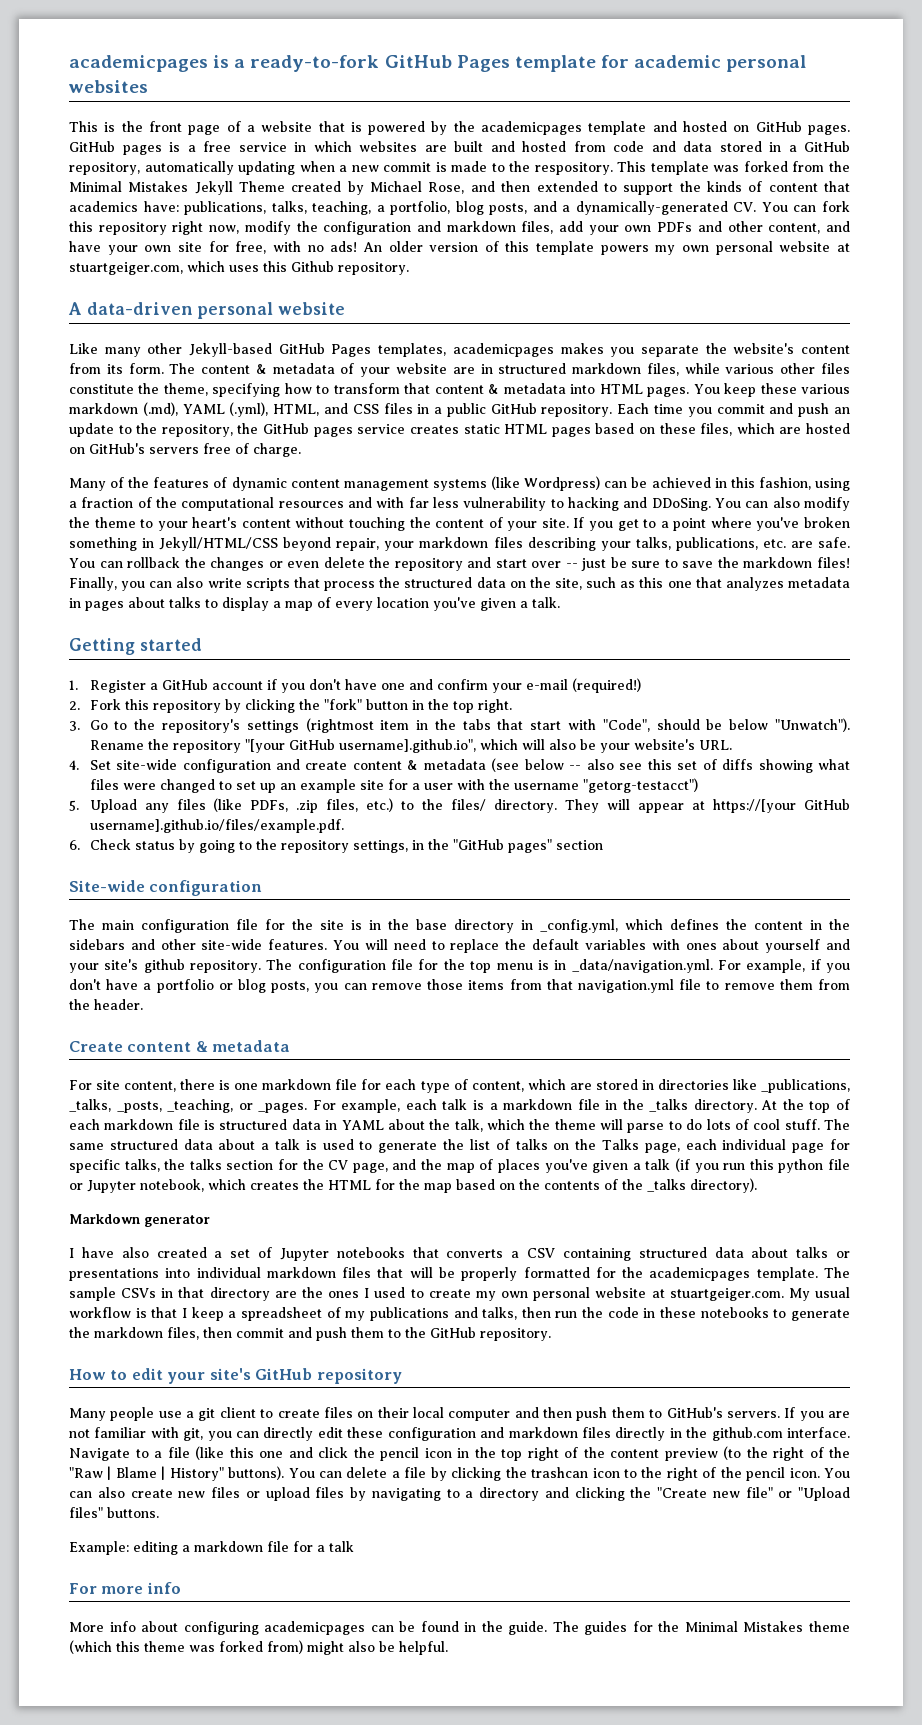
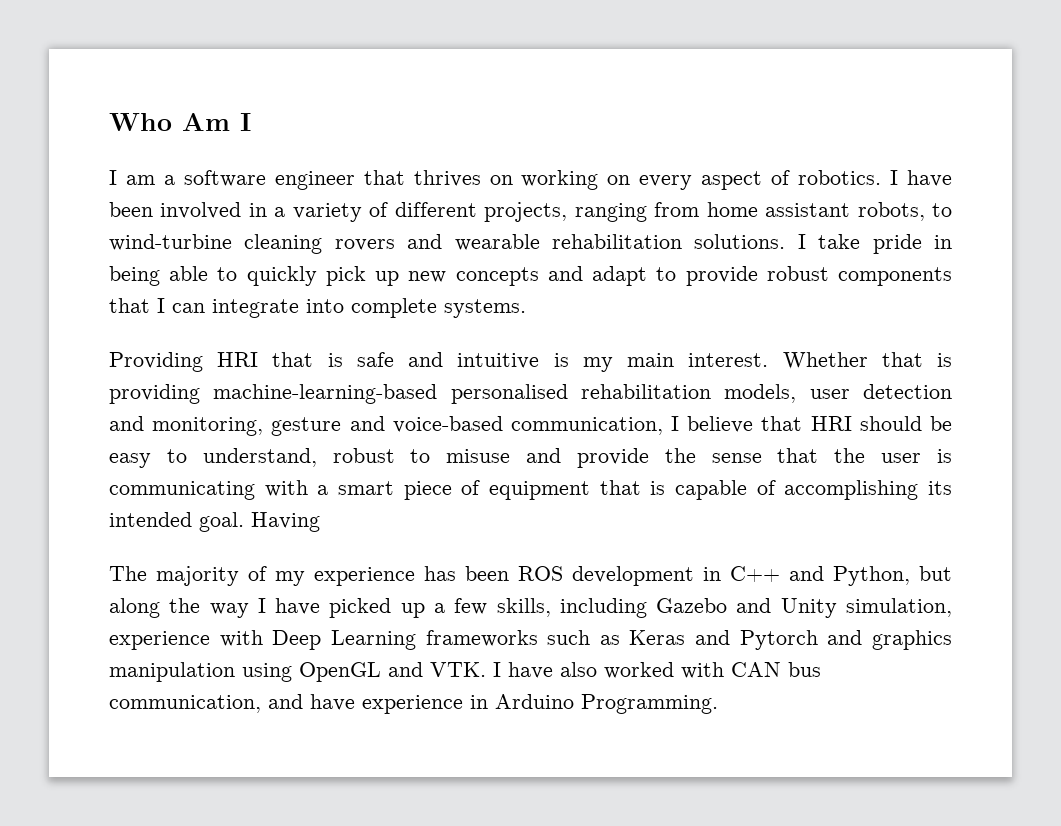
[69,55,807,72] [69,80,148,93] [69,121,850,135] [69,141,850,155] [69,161,850,175] [69,181,851,195] [69,201,850,215] [69,221,851,235] [69,241,850,255] [69,261,409,275] [68,302,346,319] [69,343,851,357] [69,363,851,377] [69,383,851,397] [69,402,850,417] [69,423,850,437] [69,443,301,457] [69,476,851,491] [69,497,850,511] [69,517,850,531] [69,537,850,551] [69,557,850,571] [69,577,850,591] [69,597,560,611] [69,638,202,655] [69,678,641,693] [69,699,512,713] [69,718,851,733] [89,739,732,753] [69,758,851,773] [89,778,698,793] [69,798,850,813] [89,819,344,833] [69,839,603,853] [69,880,263,896] [69,919,850,933] [69,939,851,953] [69,959,851,973] [69,979,851,993] [69,999,143,1010] [69,1040,291,1052] [69,1079,850,1093] [69,1099,850,1113] [69,1119,851,1133] [69,1139,851,1153] [69,1158,850,1173] [69,1178,757,1193] [69,1214,210,1227] [69,1247,851,1261] [69,1267,851,1281] [69,1287,850,1301] [69,1307,850,1321] [69,1327,551,1341] [69,1368,402,1384] [69,1407,851,1421] [69,1427,850,1441] [69,1446,850,1461] [69,1466,850,1481] [69,1487,850,1501] [69,1507,159,1518] [69,1541,354,1555] [69,1582,181,1594] [69,1621,850,1635] [69,1640,448,1655] academicpages is a ready-to-fork GitHub Pages template for academic personal websites // This is the front page of a website that is powered by the academicpages template and hosted on GitHub pages. GitHub pages is a free service in which websites are built and hosted from code and data stored in a GitHub repository, automatically updating when a new commit is made to the respository. This template was forked from the Minimal Mistakes Jekyll Theme created by Michael Rose, and then extended to support the kinds of content that academics have: publications, talks, teaching, a portfolio, blog posts, and a dynamically-generated CV. You can fork this repository right now, modify the configuration and markdown files, add your own PDFs and other content, and have your own site for free, with no ads! An older version of this template powers my own personal website at stuartgeiger.com, which uses this Github repository. // A data-driven personal website // Like many other Jekyll-based GitHub Pages templates, academicpages makes you separate the website's content from its form. The content & metadata of your website are in structured markdown files, while various other files constitute the theme, specifying how to transform that content & metadata into HTML pages. You keep these various markdown (.md), YAML (.yml), HTML, and CSS files in a public GitHub repository. Each time you commit and push an update to the repository, the GitHub pages service creates static HTML pages based on these files, which are hosted on GitHub's servers free of charge. // Many of the features of dynamic content management systems (like Wordpress) can be achieved in this fashion, using a fraction of the computational resources and with far less vulnerability to hacking and DDoSing. You can also modify the theme to your heart's content without touching the content of your site. If you get to a point where you've broken something in Jekyll/HTML/CSS beyond repair, your markdown files describing your talks, publications, etc. are safe. You can rollback the changes or even delete the repository and start over -- just be sure to save the markdown files! Finally, you can also write scripts that process the structured data on the site, such as this one that analyzes metadata in pages about talks to display a map of every location you've given a talk. // Getting started // 1. Register a GitHub account if you don't have one and confirm your e-mail (required!) // 2. Fork this repository by clicking the "fork" button in the top right. // 3. Go to the repository's settings (rightmost item in the tabs that start with "Code", should be below "Unwatch"). Rename the repository "[your GitHub username].github.io", which will also be your website's URL. // 4. Set site-wide configuration and create content & metadata (see below -- also see this set of diffs showing what files were changed to set up an example site for a user with the username "getorg-testacct") // 5. Upload any files (like PDFs, .zip files, etc.) to the files/ directory. They will appear at https://[your GitHub username].github.io/files/example.pdf. // 6. Check status by going to the repository settings, in the "GitHub pages" section // Site-wide configuration // The main configuration file for the site is in the base directory in _config.yml, which defines the content in the sidebars and other site-wide features. You will need to replace the default variables with ones about yourself and your site's github repository. The configuration file for the top menu is in _data/navigation.yml. For example, if you don't have a portfolio or blog posts, you can remove those items from that navigation.yml file to remove them from the header. // Create content & metadata // For site content, there is one markdown file for each type of content, which are stored in directories like _publications, _talks, _posts, _teaching, or _pages. For example, each talk is a markdown file in the _talks directory. At the top of each markdown file is structured data in YAML about the talk, which the theme will parse to do lots of cool stuff. The same structured data about a talk is used to generate the list of talks on the Talks page, each individual page for specific talks, the talks section for the CV page, and the map of places you've given a talk (if you run this python file or Jupyter notebook, which creates the HTML for the map based on the contents of the _talks directory). // Markdown generator // I have also created a set of Jupyter notebooks that converts a CSV containing structured data about talks or presentations into individual markdown files that will be properly formatted for the academicpages template. The sample CSVs in that directory are the ones I used to create my own personal website at stuartgeiger.com. My usual workflow is that I keep a spreadsheet of my publications and talks, then run the code in these notebooks to generate the markdown files, then commit and push them to the GitHub repository. // How to edit your site's GitHub repository // Many people use a git client to create files on their local computer and then push them to GitHub's servers. If you are not familiar with git, you can directly edit these configuration and markdown files directly in the github.com interface. Navigate to a file (like this one and click the pencil icon in the top right of the content preview (to the right of the "Raw | Blame | History" buttons). You can delete a file by clicking the trashcan icon to the right of the pencil icon. You can also create new files or upload files by navigating to a directory and clicking the "Create new file" or "Upload files" buttons. // Example: editing a markdown file for a talk // For more info // More info about configuring academicpages can be found in the guide. The guides for the Minimal Mistakes theme (which this theme was forked from) might also be helpful. -> [109,113,251,131] [109,170,952,190] [109,202,952,222] [109,234,952,254] [109,266,953,286] [109,298,526,318] [109,352,953,372] [109,384,953,404] [109,416,952,436] [109,448,952,468] [109,480,952,500] [109,512,320,532] [109,566,952,586] [109,598,953,618] [109,630,952,650] [109,662,821,682] [109,694,718,714] Who Am I // I am a software engineer that thrives on working on every aspect of robotics. I have been involved in a variety of different projects, ranging from home assistant robots, to wind-turbine cleaning rovers and wearable rehabilitation solutions. I take pride in being able to quickly pick up new concepts and adapt to provide robust components that I can integrate into complete systems. // Providing HRI that is safe and intuitive is my main interest. Whether that is providing machine-learning-based personalised rehabilitation models, user detection and monitoring, gesture and voice-based communication, I believe that HRI should be easy to understand, robust to misuse and provide the sense that the user is communicating with a smart piece of equipment that is capable of accomplishing its intended goal. Having // The majority of my experience has been ROS development in C++ and Python, but along the way I have picked up a few skills, including Gazebo and Unity simulation, experience with Deep Learning frameworks such as Keras and Pytorch and graphics manipulation using OpenGL and VTK. I have also worked with CAN bus communication, and have experience in Arduino Programming.

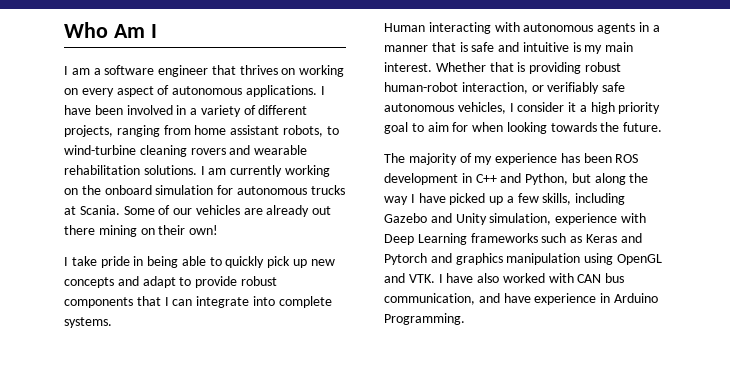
[798,170,882,185] robotics. -> [172,85,317,97] autonomous applications.
(806, 241) none -> [208,165,330,177] [64,185,345,195] [64,205,332,217] [64,225,219,237] [64,257,68,266] am currently working on the onboard simulation for autonomous trucks at Scania. Some of our vehicles are already out there mining on their own! // I
[109,352,259,372] Providing HRI -> [384,22,660,34] [384,45,428,52] Human interacting with autonomous agents in a manner
[213,384,953,404] [109,416,952,436] [109,448,952,468] [109,480,952,500] [109,512,320,532] machine-learning-based personalised rehabilitation models, user detection and monitoring, gesture and voice-based communication, I believe that HRI should be easy to understand, robust to misuse and provide the sense that the user is communicating with a smart piece of equipment that is capable of accomplishing its intended goal. Having -> [584,62,621,72] [384,82,626,94] [384,102,661,114] [384,122,663,134] robust human-robot interaction, or verifiably safe autonomous vehicles, I consider it a high priority goal to aim for when looking towards the future.

